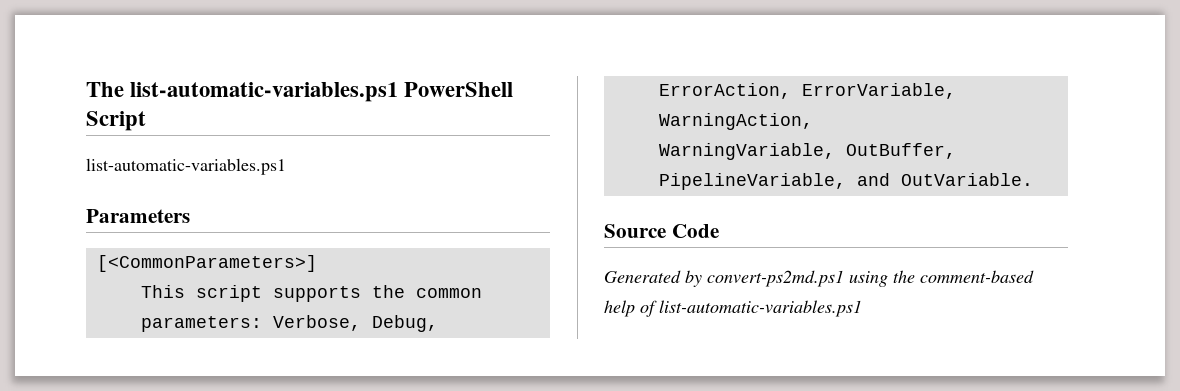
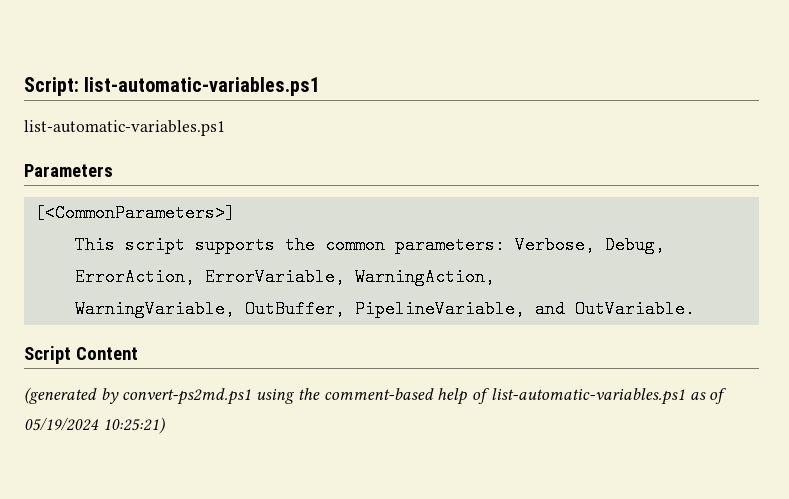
[86,82,514,102] [86,111,146,131] The list-automatic-variables.ps1 PowerShell Script -> [24,77,321,96] Script: list-automatic-variables.ps1
[604,224,719,238] [604,270,681,283] Source Code // Generated -> [24,346,138,364] [24,387,97,404] Script Content // (generated
(862, 308) none -> [689,388,728,404] [24,417,165,434] as of 05/19/2024 10:25:21)

